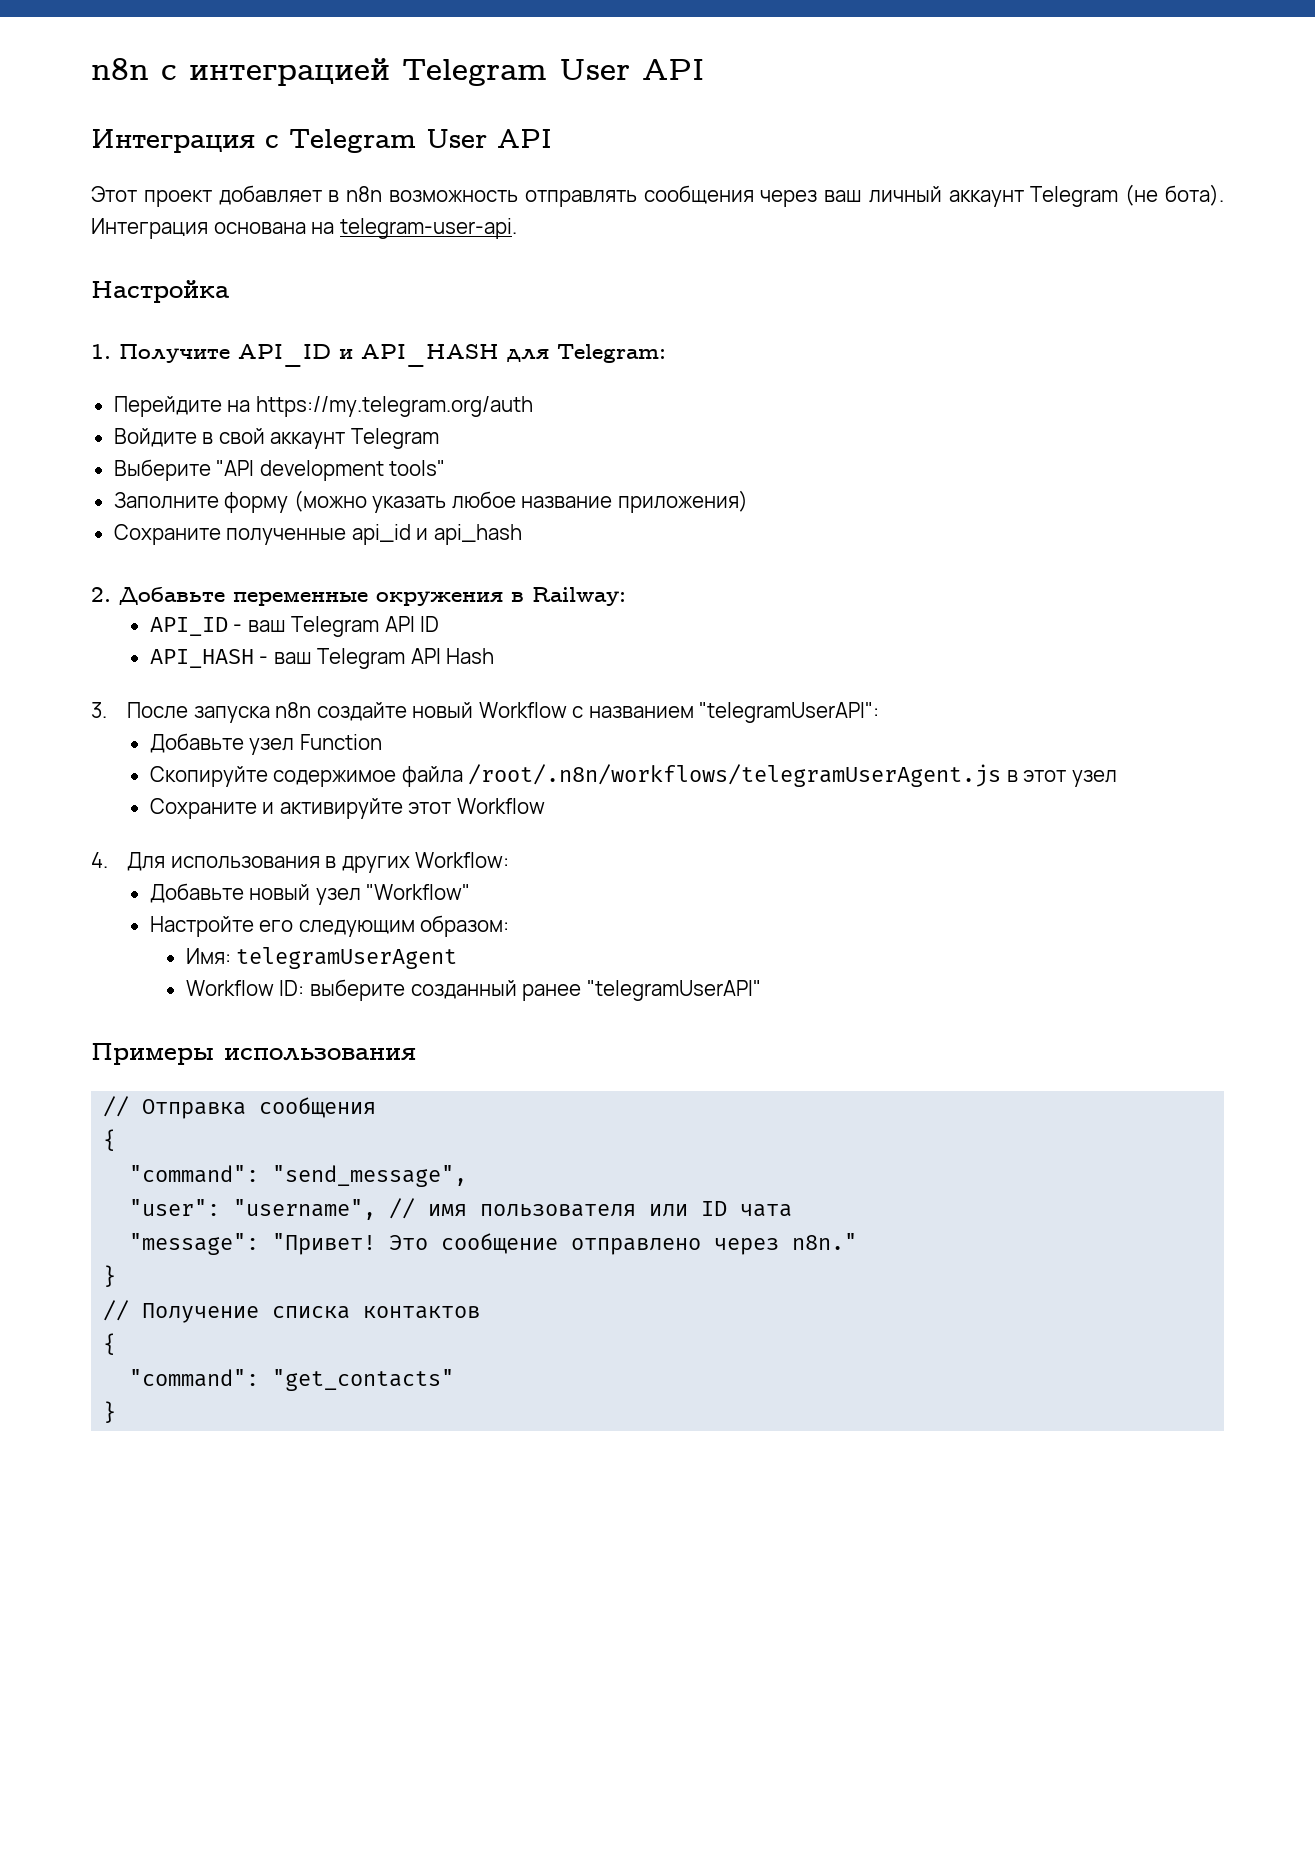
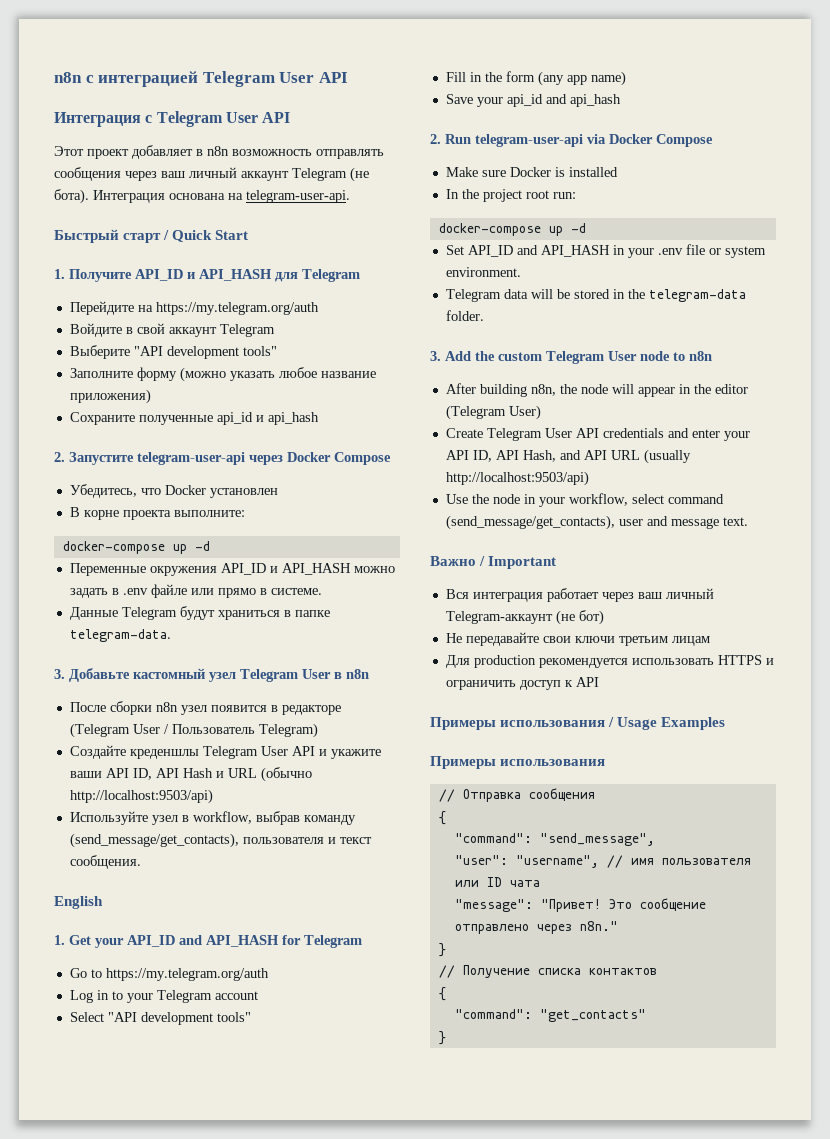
[91,280,229,303] Настройка -> [54,229,249,243] Быстрый старт / Quick Start
[557,344,666,363] Telegram: -> [302,269,360,282] Telegram
[119,587,626,606] [149,616,440,637] [149,648,495,669] [91,702,880,723] [149,733,382,755] [149,764,1117,787] [149,798,545,819] [91,852,510,873] [149,883,471,905] [149,915,510,937] [185,947,458,969] [185,979,761,1001] Добавьте переменные окружения в Railway: // API_ID - ваш Telegram API ID // API_HASH - ваш Telegram API Hash // 3. После запуска n8n создайте новый Workflow с названием "telegramUserAPI": // Добавьте узел Function // Скопируйте содержимое файла /root/.n8n/workflows/telegramUserAgent.js в этот узел // Сохраните и активируйте этот Workflow // 4. Для использования в других Workflow: // Добавьте новый узел "Workflow" // Настройте его следующим образом: // Имя: telegramUserAgent // Workflow ID: выберите созданный ранее "telegramUserAPI" -> [69,452,391,465] [69,484,278,498] [69,507,245,520] [62,541,210,554] [69,563,395,576] [69,584,322,598] [69,606,330,620] [69,629,171,642] [54,668,369,682] [69,701,341,715] [69,723,318,738] [69,745,381,759] [69,767,312,782] [69,789,213,804] [69,811,356,825] [69,833,372,848] [69,855,141,869] [54,896,103,909] [54,935,362,948] [69,968,269,981] [69,990,258,1003] [69,1012,251,1025] [445,71,626,86] [445,94,621,107] [430,134,713,147] [445,167,618,177] [445,189,576,202] [438,223,586,236] [445,244,766,258] [445,267,521,277] [445,289,746,302] [445,310,484,321] [430,351,712,364] [445,383,748,397] [445,405,541,420] [445,428,750,441] [445,449,691,464] [445,471,589,486] [445,493,724,507] [445,515,748,530] [430,556,557,569] [445,588,714,602] [445,610,604,625] [445,632,710,646] [445,655,774,668] [445,677,599,690] [430,717,726,730] Запустите telegram-user-api через Docker Compose // Убедитесь, что Docker установлен // В корне проекта выполните: // docker-compose up -d // Переменные окружения API_ID и API_HASH можно задать в .env файле или прямо в системе. // Данные Telegram будут храниться в папке telegram-data. // 3. Добавьте кастомный узел Telegram User в n8n // После сборки n8n узел появится в редакторе (Telegram User / Пользователь Telegram) // Создайте креденшлы Telegram User API и укажите ваши API ID, API Hash и URL (обычно http://localhost:9503/api) // Используйте узел в workflow, выбрав команду (send_message/get_contacts), пользователя и текст сообщения. // English // 1. Get your API_ID and API_HASH for Telegram // Go to https://my.telegram.org/auth // Log in to your Telegram account // Select "API development tools" // Fill in the form (any app name) // Save your api_id and api_hash // 2. Run telegram-user-api via Docker Compose // Make sure Docker is installed // In the project root run: // docker-compose up -d // Set API_ID and API_HASH in your .env file or system environment. // Telegram data will be stored in the telegram-data folder. // 3. Add the custom Telegram User node to n8n // After building n8n, the node will appear in the editor (Telegram User) // Create Telegram User API credentials and enter your API ID, API Hash, and API URL (usually http://localhost:9503/api) // Use the node in your workflow, select command (send_message/get_contacts), user and message text. // Важно / Important // Вся интеграция работает через ваш личный Telegram-аккаунт (не бот) // Не передавайте свои ключи третьим лицам // Для production рекомендуется использовать HTTPS и ограничить доступ к API // Примеры использования / Usage Examples

